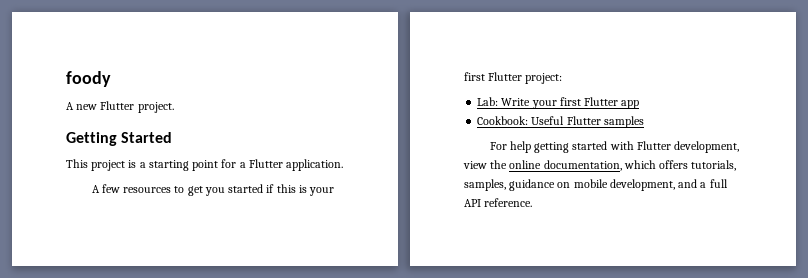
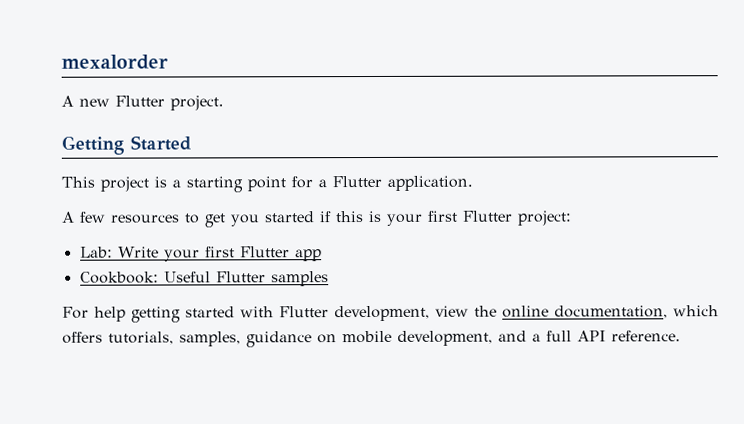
[66,71,111,87] foody -> [61,54,168,70] mexalorder

